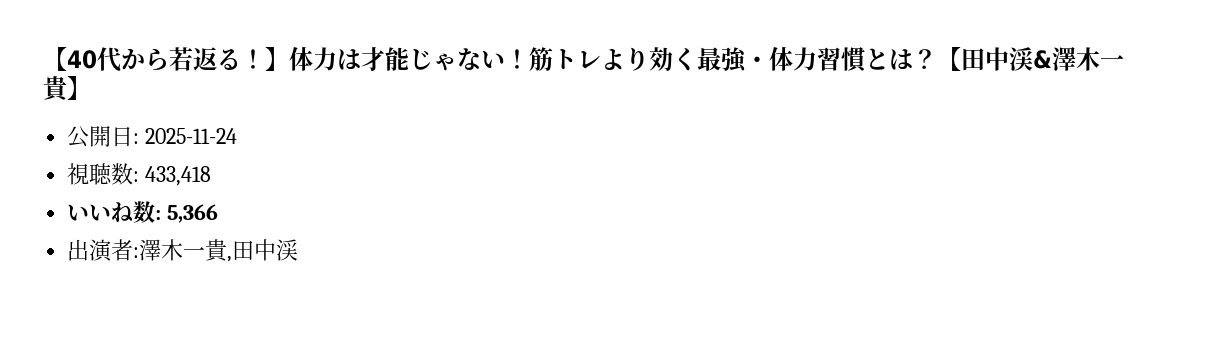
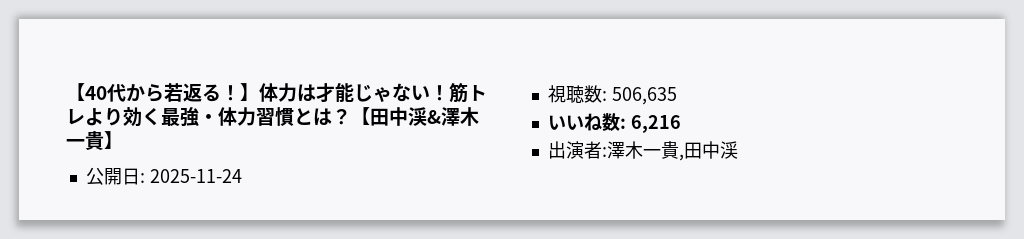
[145,166,212,186] 433,418 -> [611,87,677,105] 506,635
[167,204,219,223] 5,366 -> [630,115,681,133] 6,216

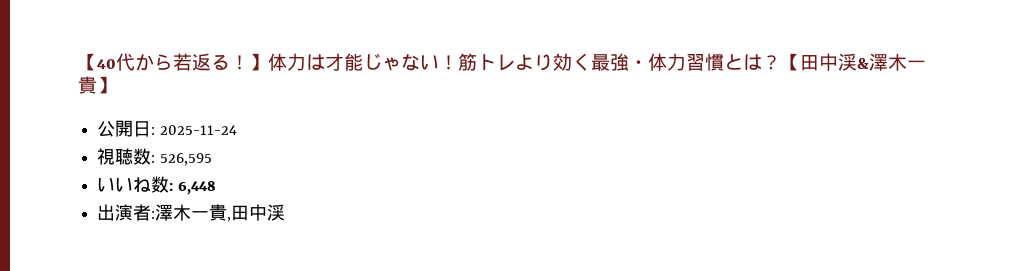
[611,87,677,105] 506,635 -> [159,153,212,166] 526,595
[630,115,681,133] 6,216 -> [177,181,216,195] 6,448

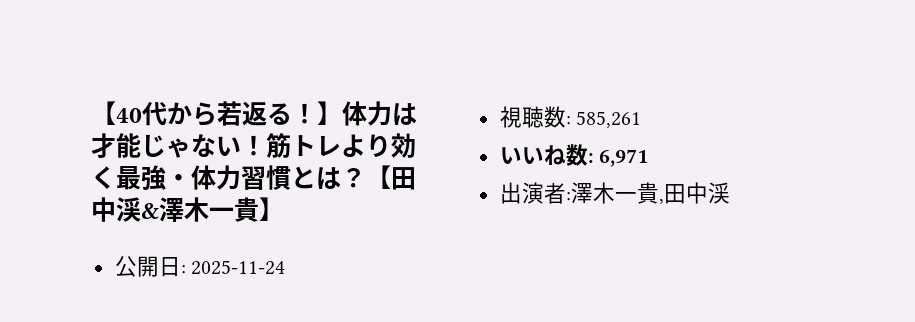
[159,153,212,166] 526,595 -> [576,111,642,128] 585,261
[177,181,216,195] 6,448 -> [599,149,649,167] 6,971

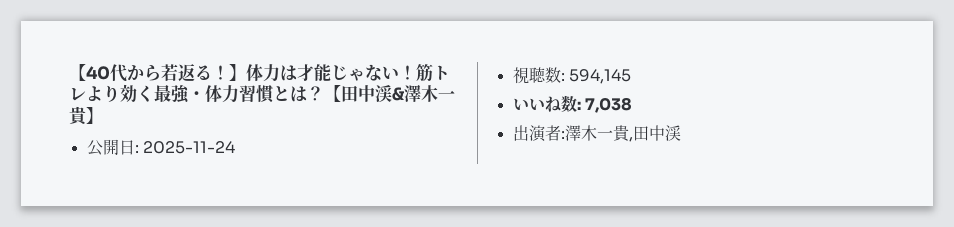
[576,111,642,128] 585,261 -> [568,69,631,84] 594,145
[599,149,649,167] 6,971 -> [584,97,632,113] 7,038

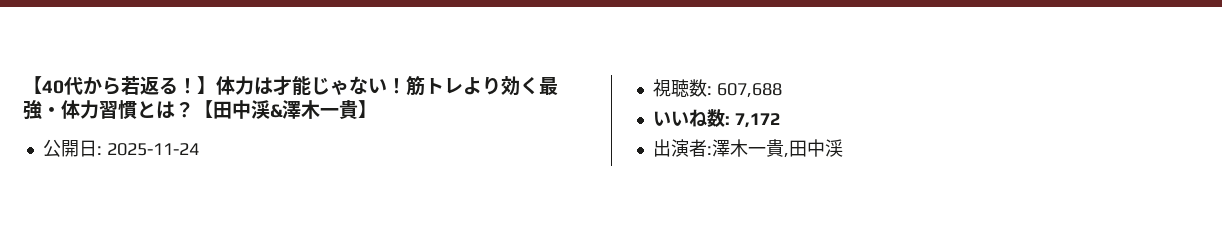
[568,69,631,84] 594,145 -> [716,83,782,98] 607,688
[584,97,632,113] 7,038 -> [734,113,780,128] 7,172

